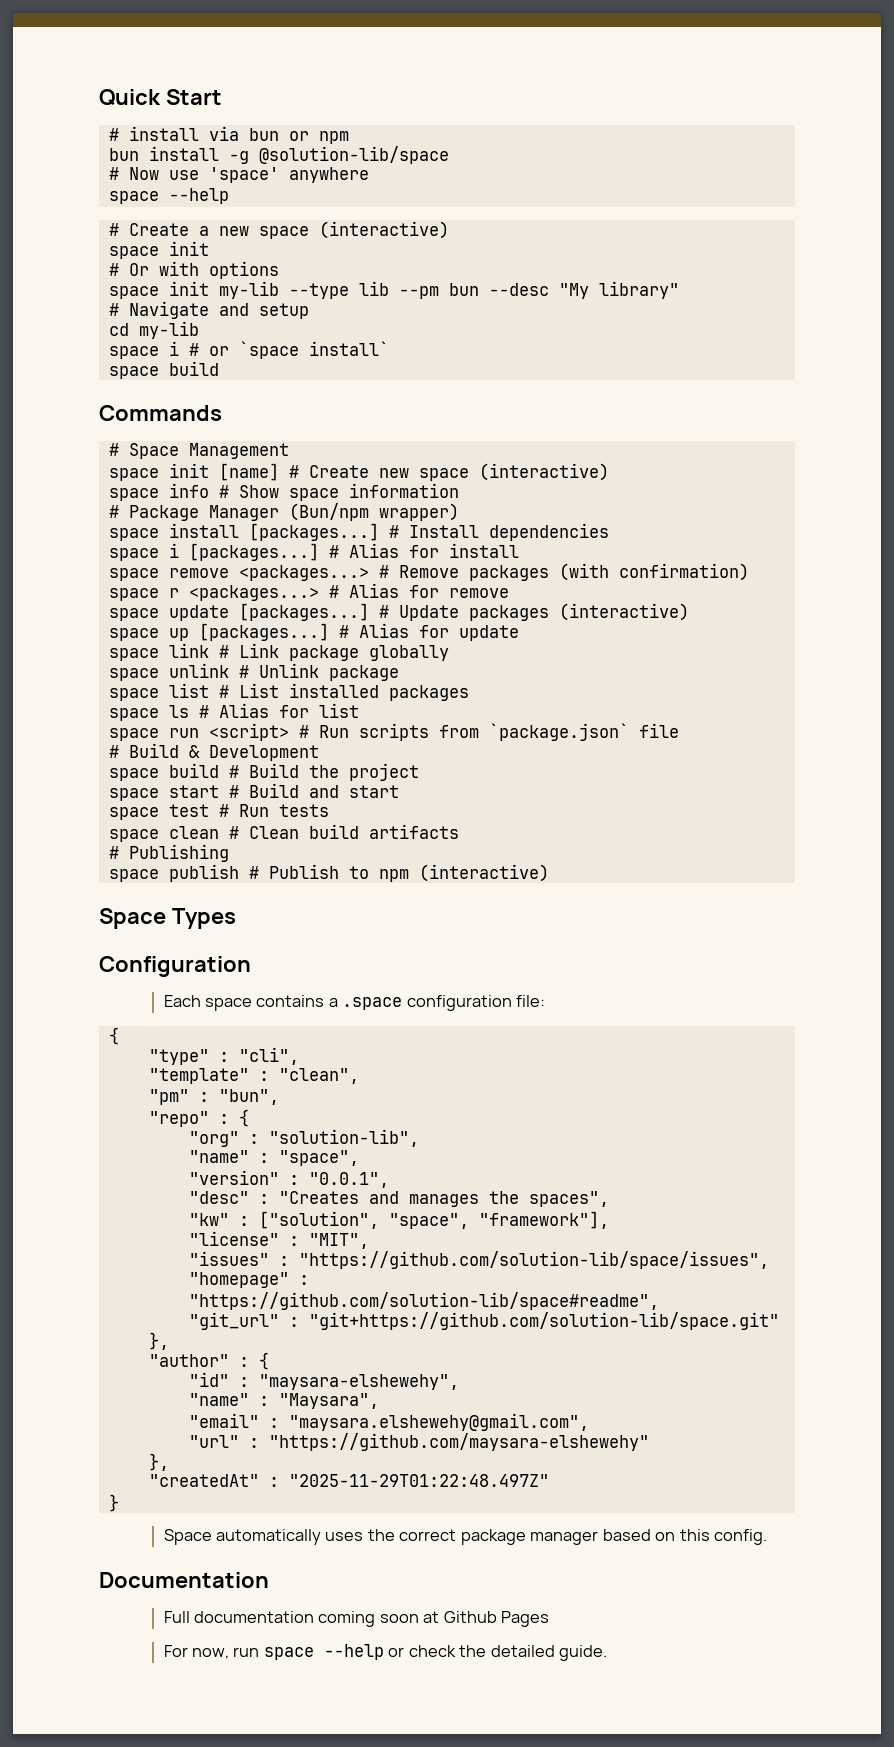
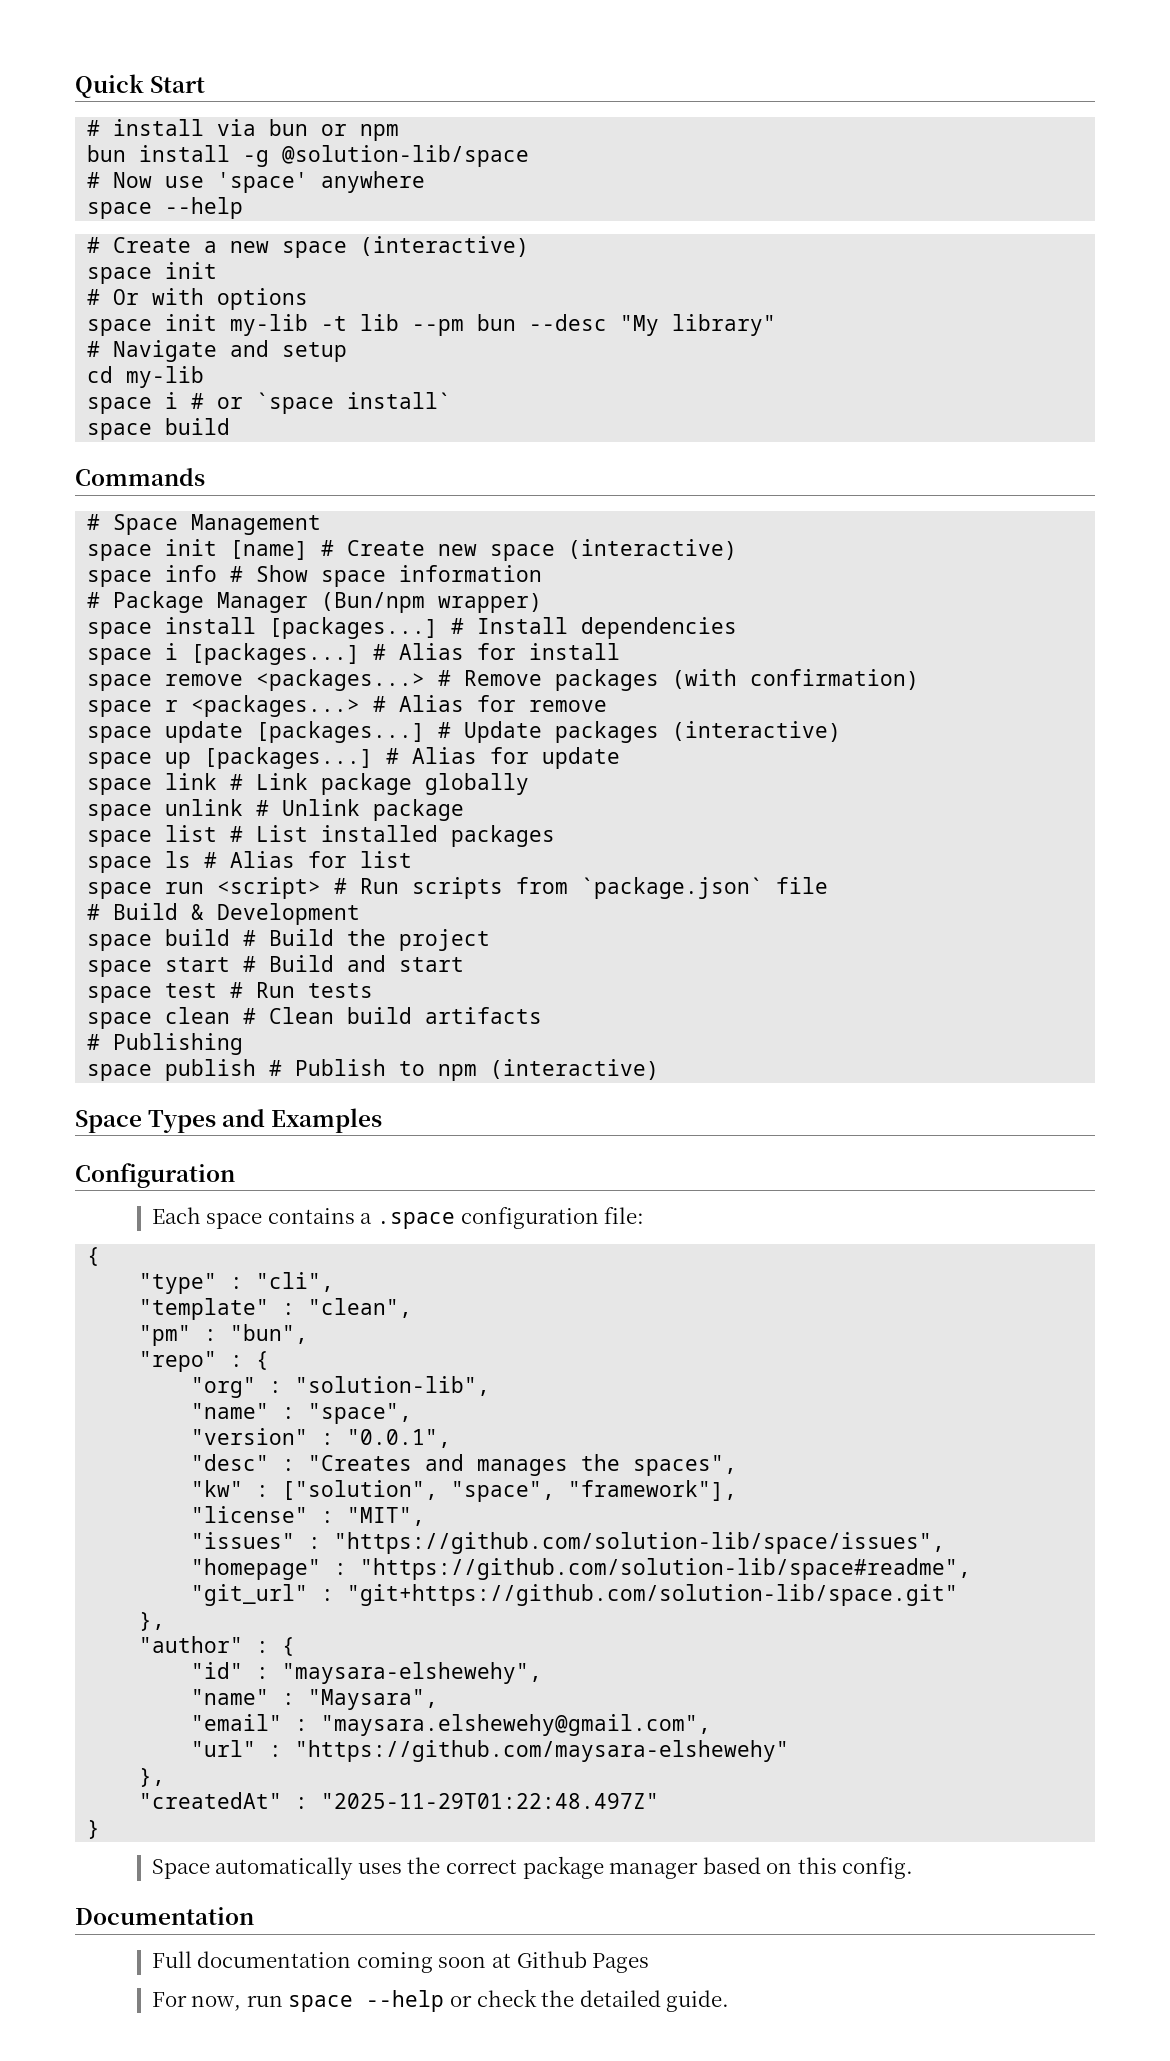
[288,283,349,299] --type -> [321,316,348,331] -t
(236, 918) none -> [222,1108,383,1133] and Examples

